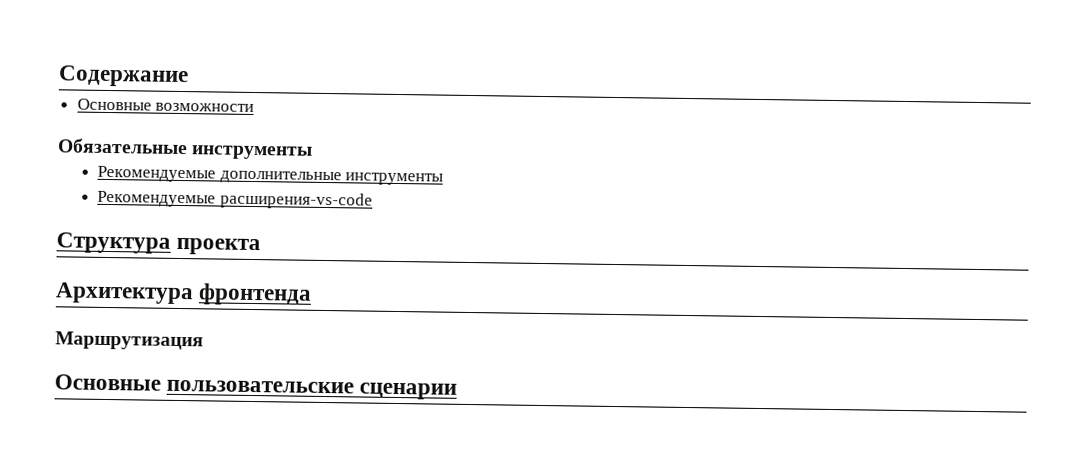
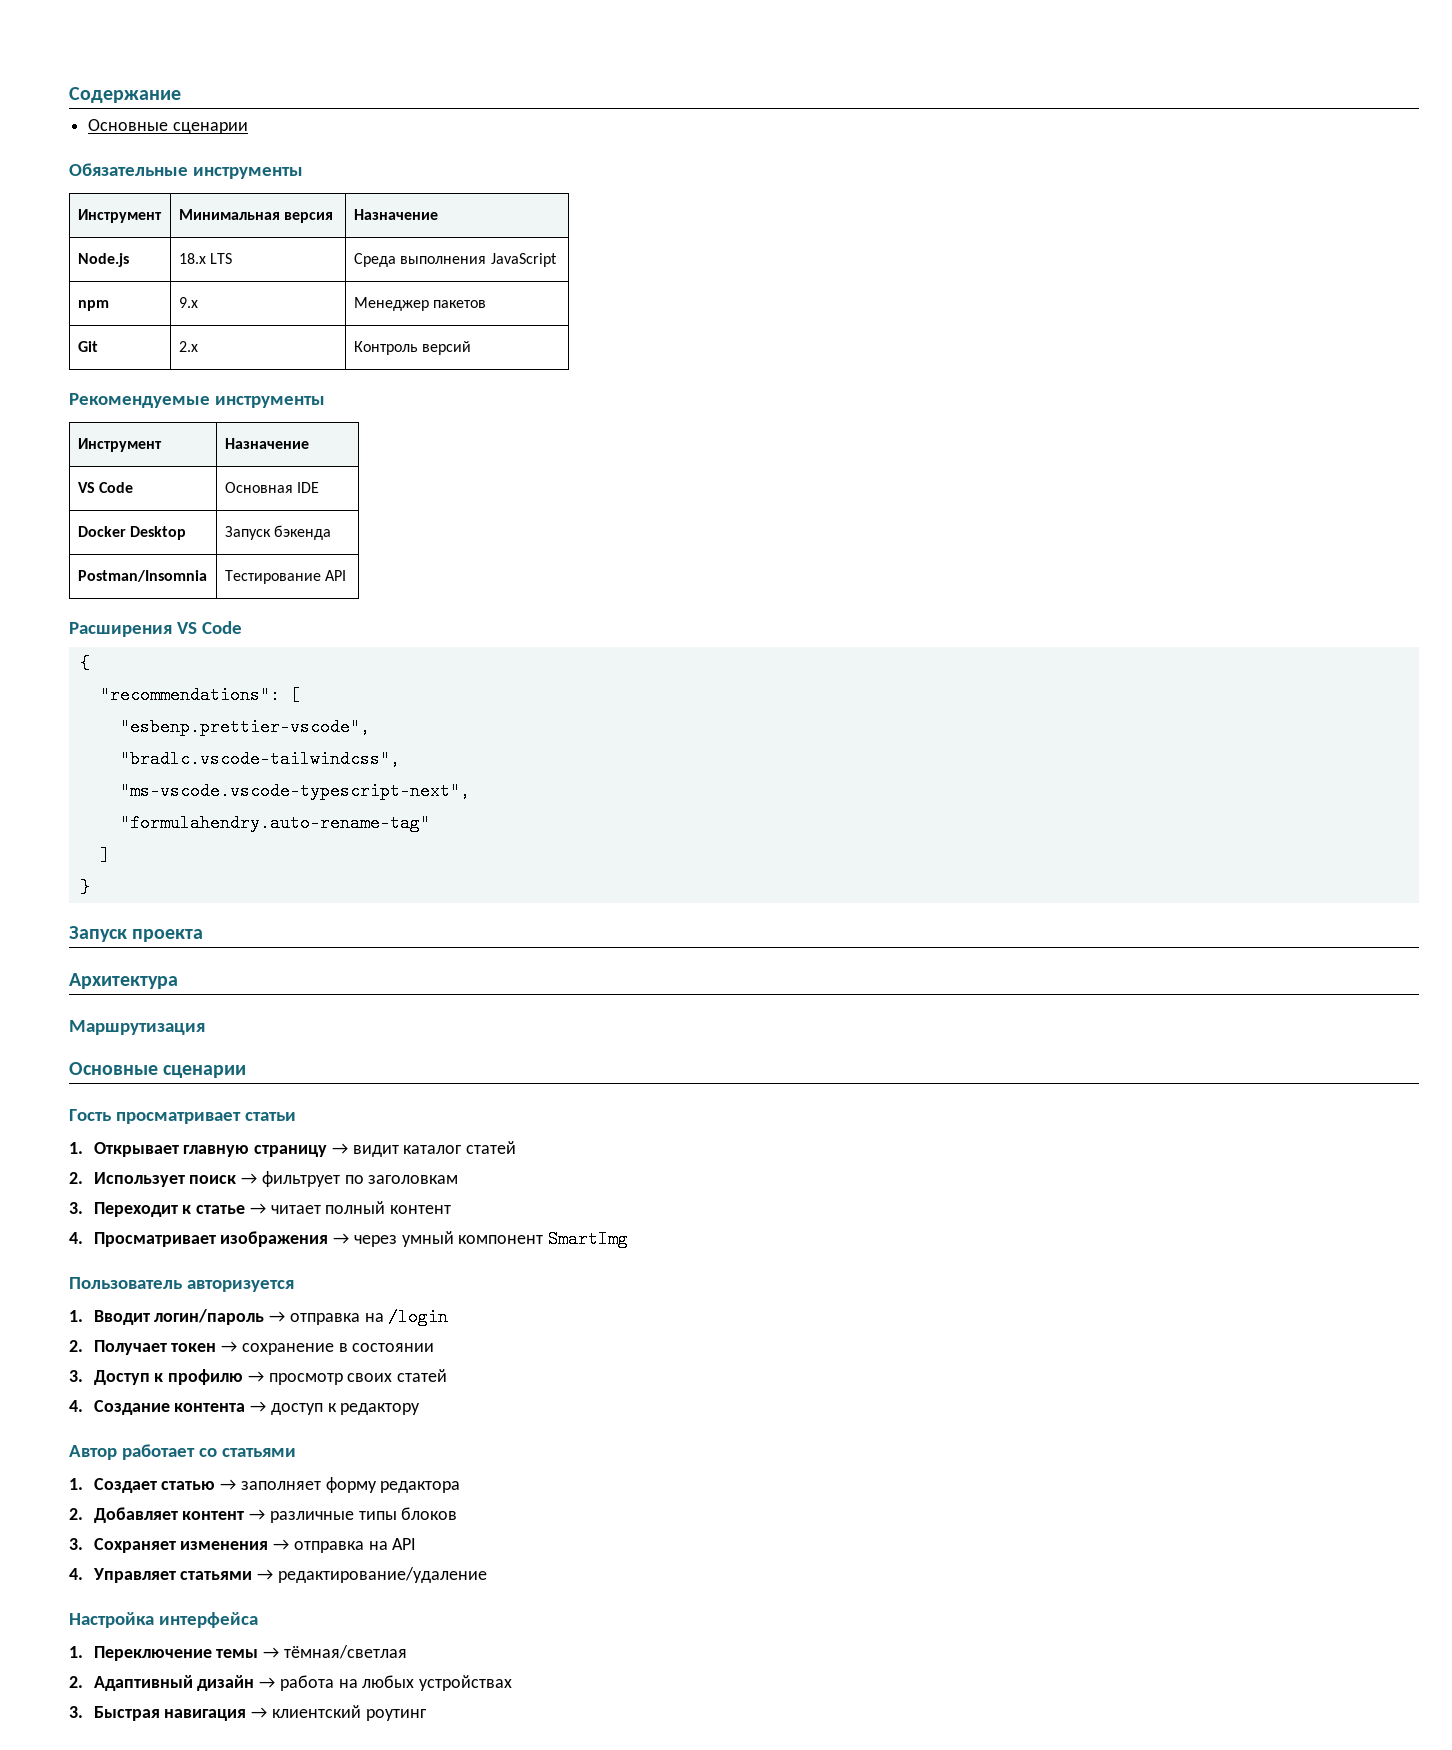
[155,102,255,113] возможности -> [172,122,248,134] сценарии
[97,165,445,186] [97,190,373,210] [56,232,171,254] // Рекомендуемые дополнительные инструменты // Рекомендуемые расширения-vs-code // Структура -> [77,209,162,223] [178,209,334,223] [353,209,438,220] [77,253,129,267] [178,253,233,264] [353,253,557,267] [77,300,109,311] [178,297,198,308] [353,297,487,311] [77,341,98,352] [178,341,198,352] [353,341,472,355] [69,393,325,408] [77,438,162,452] [224,438,309,449] [77,482,134,493] [224,482,320,493] [77,526,187,540] [224,525,332,540] [77,570,207,582] [224,570,347,584] [69,621,242,637] [79,654,90,672] [99,686,300,704] [119,718,370,736] [119,750,400,768] [119,782,470,800] [119,814,430,832] [99,846,110,864] [79,878,90,896] [69,926,127,942] // Инструмент | Минимальная версия | Назначение // Node.js | 18.x LTS | Среда выполнения JavaScript // npm | 9.x | Менеджер пакетов // Git | 2.x | Контроль версий // Рекомендуемые инструменты // Инструмент | Назначение // VS Code | Основная IDE // Docker Desktop | Запуск бэкенда // Postman/Insomnia | Тестирование API // Расширения VS Code // { // "recommendations": [ // "esbenp.prettier-vscode", // "bradlc.vscode-tailwindcss", // "ms-vscode.vscode-typescript-next", // "formulahendry.auto-rename-tag" // ] // } // Запуск
[198,283,313,306] фронтенда -> (178, 981) none
[166,379,458,400] пользовательские сценарии -> [163,1065,247,1078] [69,1109,296,1124] [69,1141,517,1157] [69,1171,459,1187] [69,1201,452,1217] [69,1230,629,1248] [69,1277,294,1292] [69,1308,449,1326] [69,1340,435,1355] [69,1369,448,1385] [69,1400,421,1415] [69,1444,296,1460] [69,1477,461,1493] [69,1507,458,1523] [69,1538,417,1553] [69,1567,487,1583] [69,1612,258,1628] [69,1645,407,1661] [69,1675,513,1691] [69,1705,427,1721] сценарии // Гость просматривает статьи // 1. Открывает главную страницу → видит каталог статей // 2. Использует поиск → фильтрует по заголовкам // 3. Переходит к статье → читает полный контент // 4. Просматривает изображения → через умный компонент SmartImg // Пользователь авторизуется // 1. Вводит логин/пароль → отправка на /login // 2. Получает токен → сохранение в состоянии // 3. Доступ к профилю → просмотр своих статей // 4. Создание контента → доступ к редактору // Автор работает со статьями // 1. Создает статью → заполняет форму редактора // 2. Добавляет контент → различные типы блоков // 3. Сохраняет изменения → отправка на API // 4. Управляет статьями → редактирование/удаление // Настройка интерфейса // 1. Переключение темы → тёмная/светлая // 2. Адаптивный дизайн → работа на любых устройствах // 3. Быстрая навигация → клиентский роутинг

